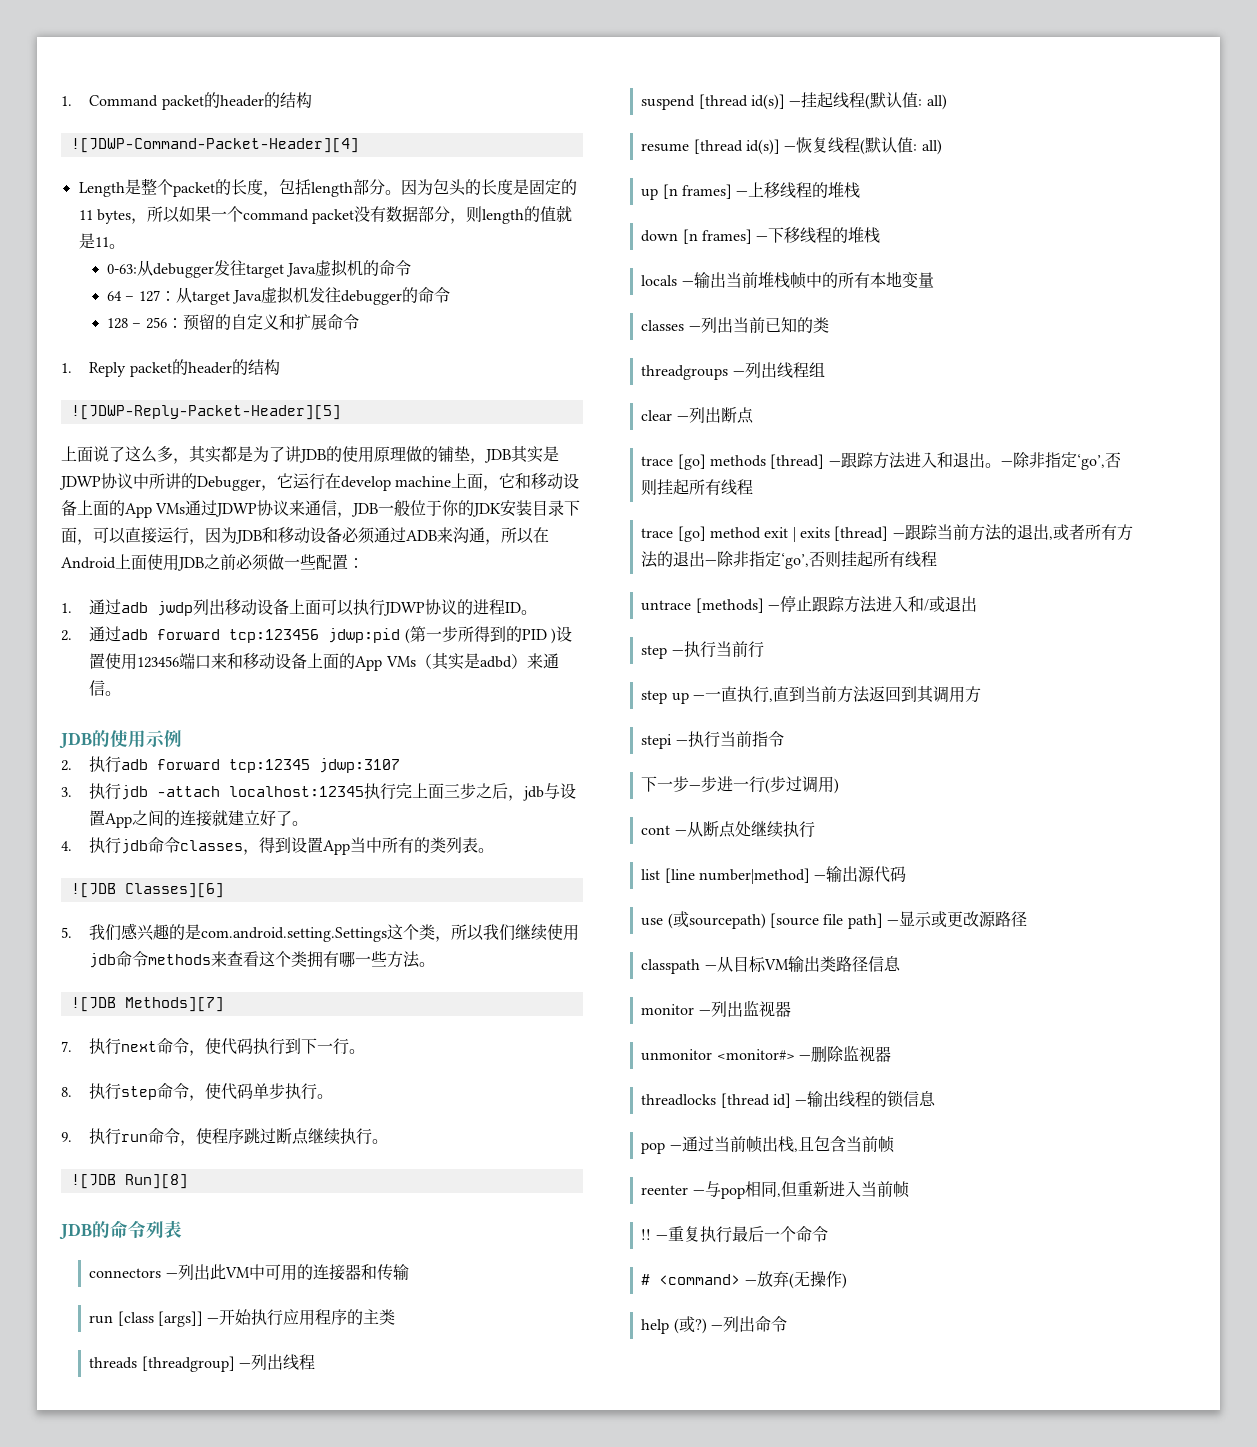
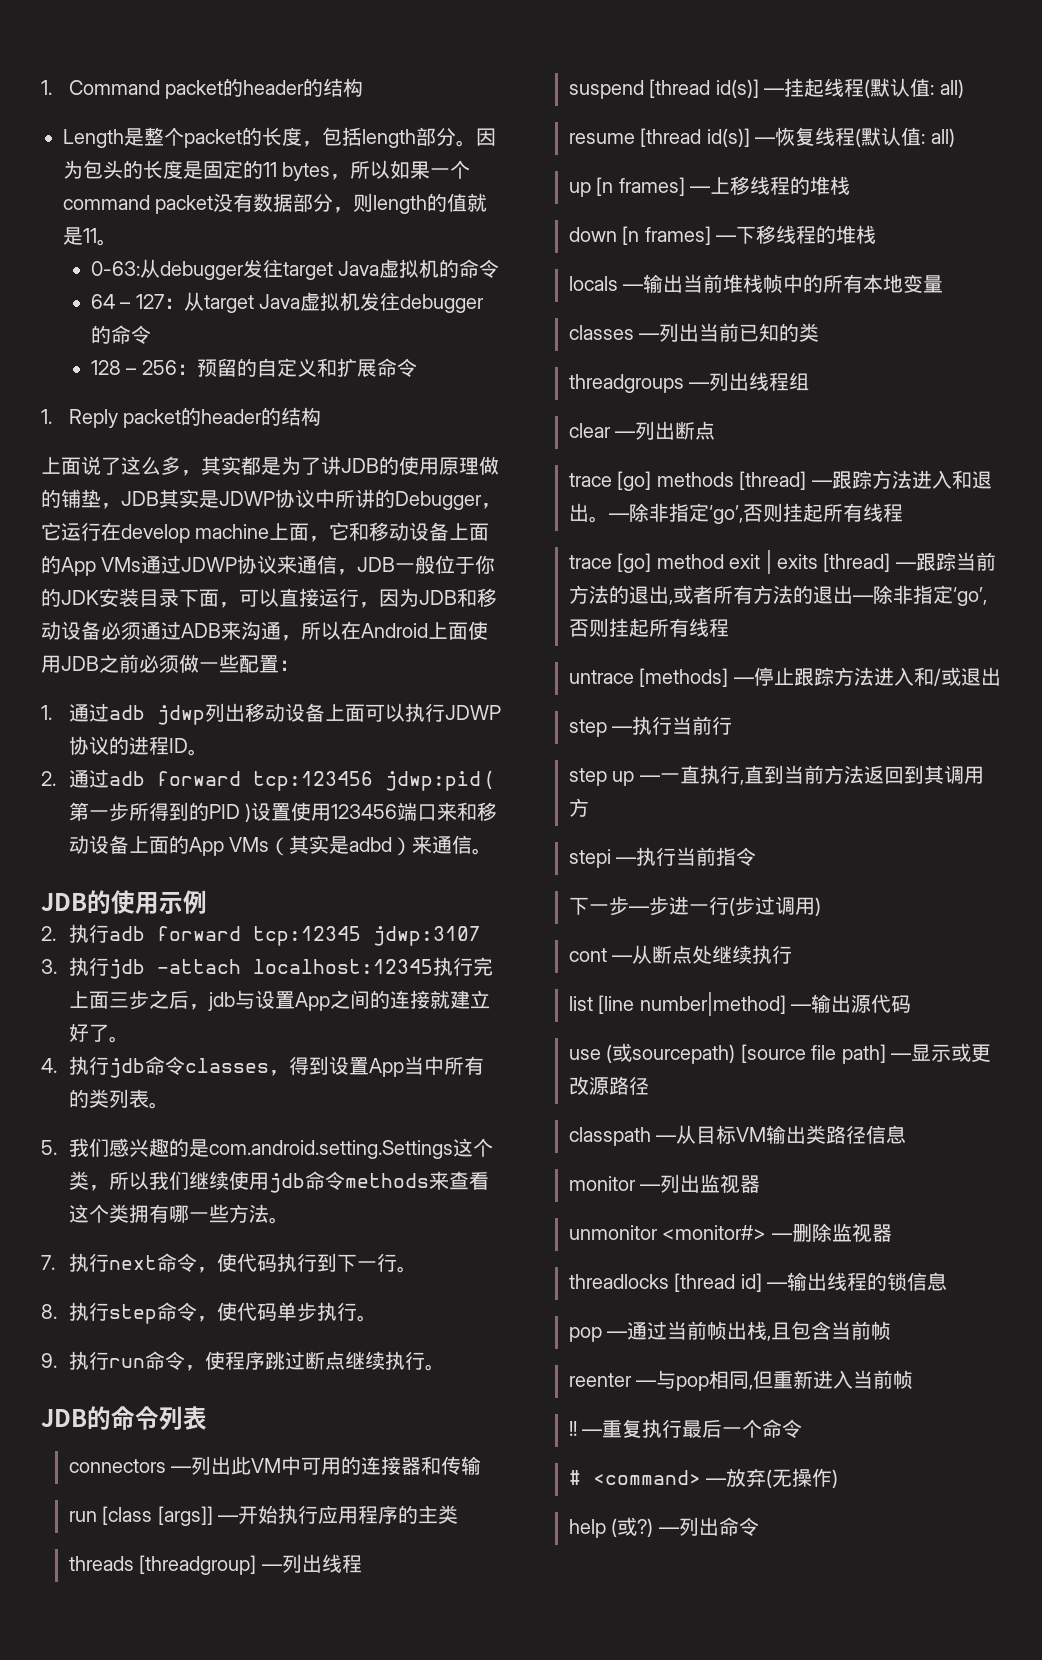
[70,138,359,153] // ![JDWP-Command-Packet-Header][4] -> (364, 87) none
[70,405,341,420] // ![JDWP-Reply-Packet-Header][5] -> (322, 416) none
[157,601,194,616] jwdp -> [156,705,205,725] jdwp
[70,883,224,898] // ![JDB Classes][6] -> (169, 1105) none
[70,997,224,1012] // ![JDB Methods][7] -> (289, 1220) none
[70,1174,188,1189] // ![JDB Run][8] -> (445, 1367) none

